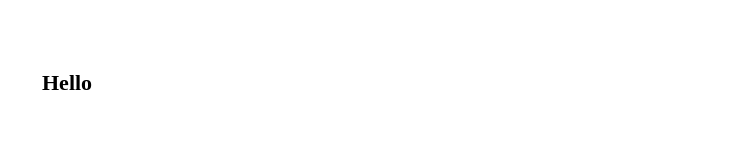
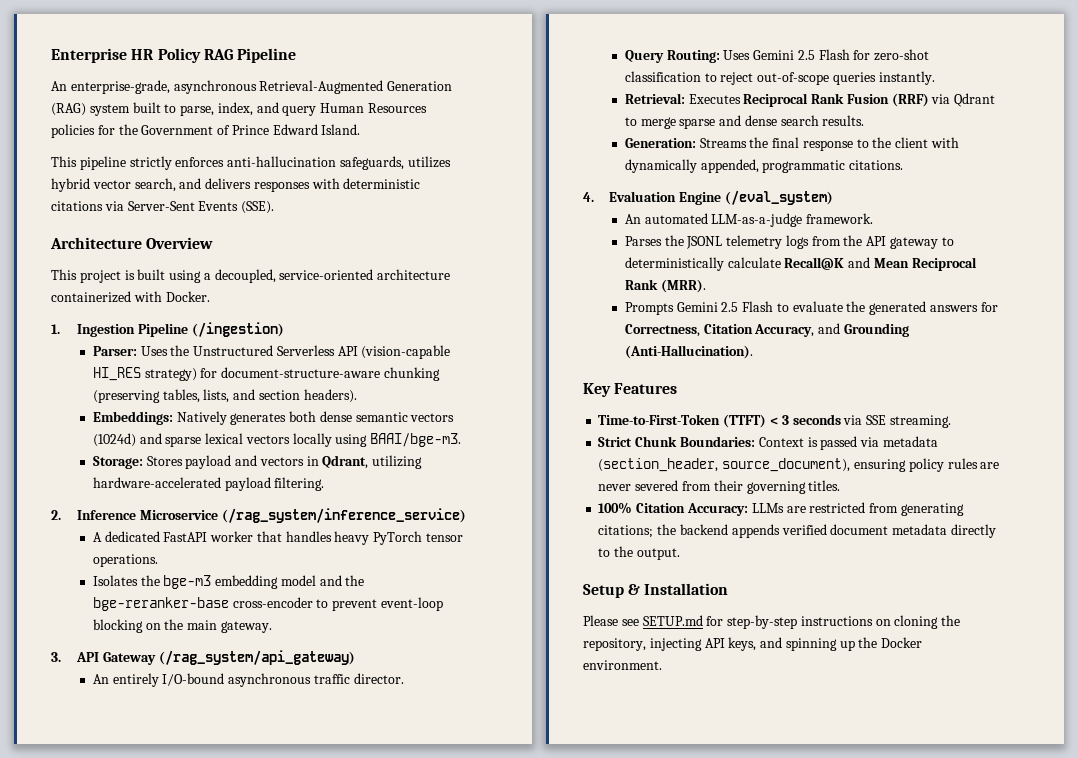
[42,75,92,90] Hello -> [51,48,297,63] [51,80,453,94] [51,102,428,116] [51,124,361,138] [51,156,451,170] [51,178,421,192] [51,201,275,214] [50,237,214,249] [51,269,451,283] [51,291,210,303] [51,322,284,337] [92,345,451,359] [92,367,440,381] [92,389,357,403] [92,411,455,425] [92,433,462,447] [92,455,423,469] [92,477,325,491] [51,508,466,523] [92,531,464,545] [92,554,158,567] [92,575,365,589] [92,597,443,611] [92,619,272,633] [51,650,355,665] [92,673,404,687] [624,49,930,63] [624,71,935,85] [624,93,996,107] [624,115,865,129] [624,137,960,151] [624,159,904,173] [583,190,833,205] [624,213,874,227] [624,235,954,249] [624,257,977,271] [624,279,706,293] [624,301,998,315] [624,323,909,337] [624,345,753,359] [583,383,678,397] [598,414,951,428] [598,436,938,450] [598,458,1000,472] [598,480,841,494] [598,502,964,516] [598,524,996,538] [598,546,680,560] [583,583,729,598] [583,615,961,629] [583,637,923,651] [583,660,662,670] Enterprise HR Policy RAG Pipeline // An enterprise-grade, asynchronous Retrieval-Augmented Generation (RAG) system built to parse, index, and query Human Resources policies for the Government of Prince Edward Island. // This pipeline strictly enforces anti-hallucination safeguards, utilizes hybrid vector search, and delivers responses with deterministic citations via Server-Sent Events (SSE). // Architecture Overview // This project is built using a decoupled, service-oriented architecture containerized with Docker. // 1. Ingestion Pipeline (/ingestion) // Parser: Uses the Unstructured Serverless API (vision-capable HI_RES strategy) for document-structure-aware chunking (preserving tables, lists, and section headers). // Embeddings: Natively generates both dense semantic vectors (1024d) and sparse lexical vectors locally using BAAI/bge-m3. // Storage: Stores payload and vectors in Qdrant, utilizing hardware-accelerated payload filtering. // 2. Inference Microservice (/rag_system/inference_service) // A dedicated FastAPI worker that handles heavy PyTorch tensor operations. // Isolates the bge-m3 embedding model and the bge-reranker-base cross-encoder to prevent event-loop blocking on the main gateway. // 3. API Gateway (/rag_system/api_gateway) // An entirely I/O-bound asynchronous traffic director. // Query Routing: Uses Gemini 2.5 Flash for zero-shot classification to reject out-of-scope queries instantly. // Retrieval: Executes Reciprocal Rank Fusion (RRF) via Qdrant to merge sparse and dense search results. // Generation: Streams the final response to the client with dynamically appended, programmatic citations. // 4. Evaluation Engine (/eval_system) // An automated LLM-as-a-judge framework. // Parses the JSONL telemetry logs from the API gateway to deterministically calculate Recall@K and Mean Reciprocal Rank (MRR). // Prompts Gemini 2.5 Flash to evaluate the generated answers for Correctness, Citation Accuracy, and Grounding (Anti-Hallucination). // Key Features // Time-to-First-Token (TTFT) < 3 seconds via SSE streaming. // Strict Chunk Boundaries: Context is passed via metadata (section_header, source_document), ensuring policy rules are never severed from their governing titles. // 100% Citation Accuracy: LLMs are restricted from generating citations; the backend appends verified document metadata directly to the output. // Setup & Installation // Please see SETUP.md for step-by-step instructions on cloning the repository, injecting API keys, and spinning up the Docker environment.

